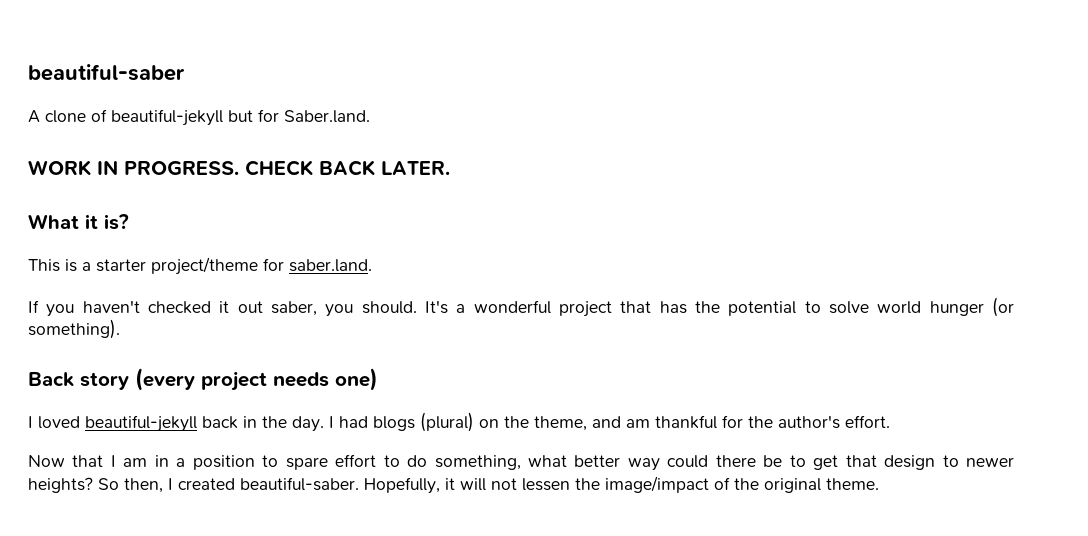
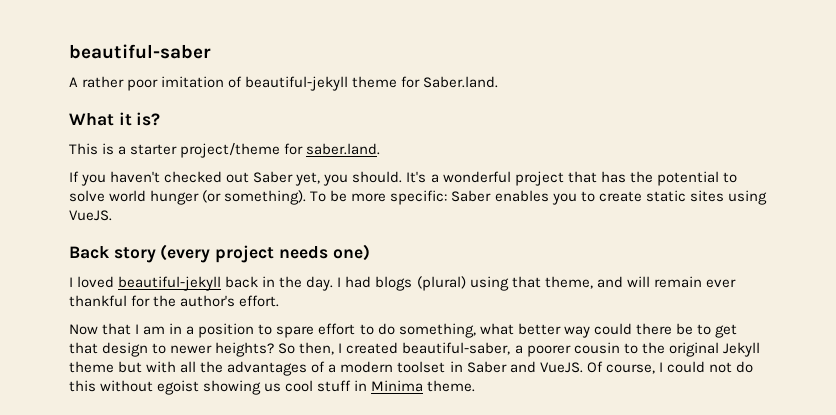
[45,110,86,123] clone -> [82,76,225,91] rather poor imitation
[228,110,253,122] but -> [352,76,398,88] theme
[28,160,450,176] // WORK IN PROGRESS. CHECK BACK LATER. -> (499, 82) none
[219,301,317,316] it out saber, -> [226,171,321,186] out Saber yet,
(120, 329) none -> [310,190,767,205] [69,210,112,221] To be more specific: Saber enables you to create static sites using VueJS.
[479,416,650,431] on the theme, and am -> [469,276,736,291] using that theme, and will remain ever
[240,476,821,494] beautiful-saber. Hopefully, it will not lessen the image/impact of the original -> [402,342,760,357] [69,361,753,376] [69,380,424,395] beautiful-saber, a poorer cousin to the original Jekyll theme but with all the advantages of a modern toolset in Saber and VueJS. Of course, I could not do this without egoist showing us cool stuff in Minima

